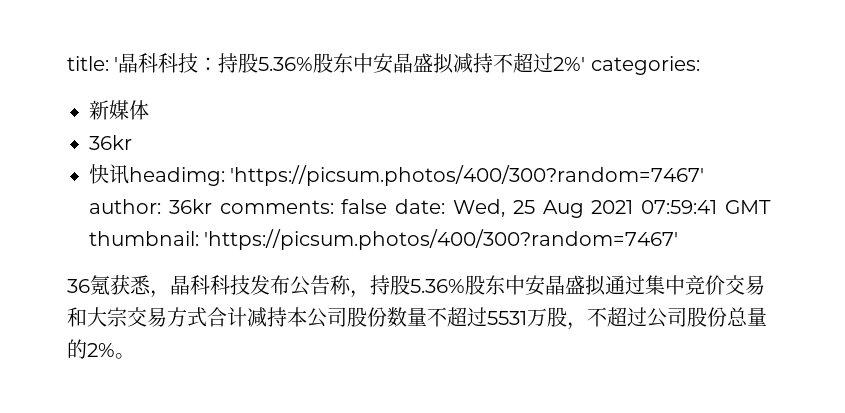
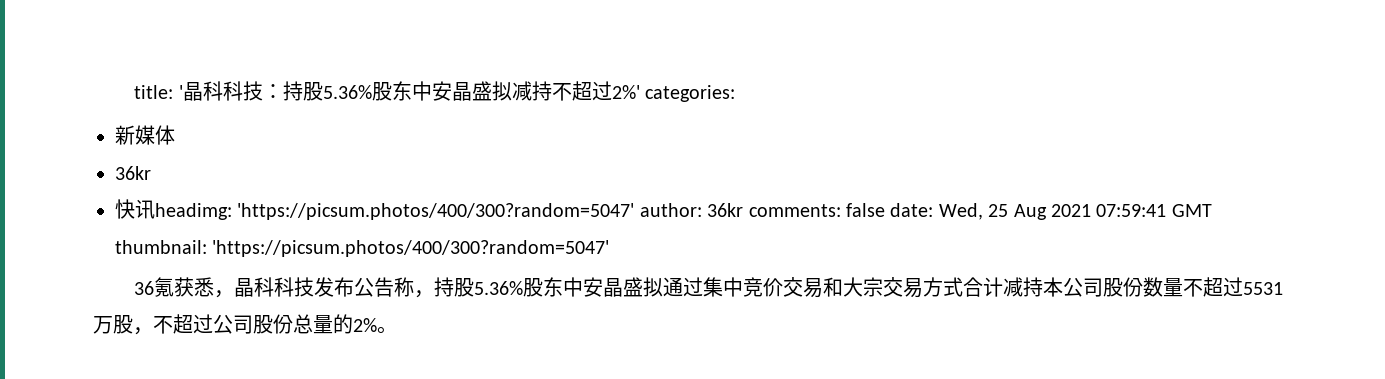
[230,165,705,186] 'https://picsum.photos/400/300?random=7467' -> [237,203,635,220] 'https://picsum.photos/400/300?random=5047'
[204,229,679,250] 'https://picsum.photos/400/300?random=7467' -> [212,240,610,257] 'https://picsum.photos/400/300?random=5047'

